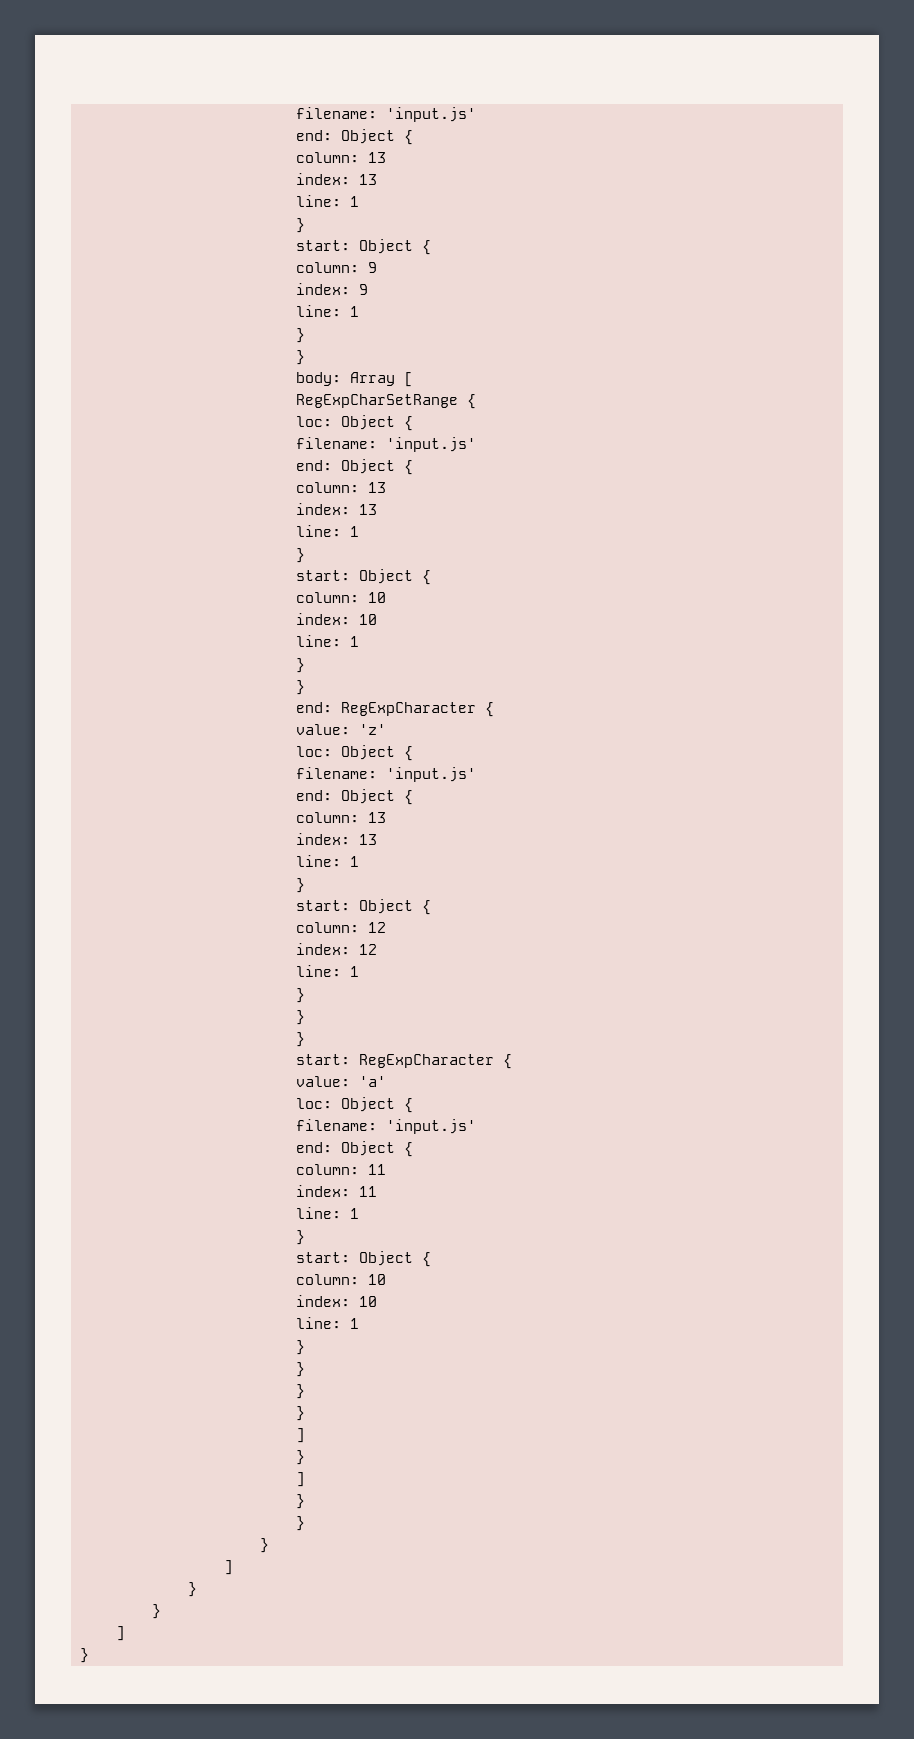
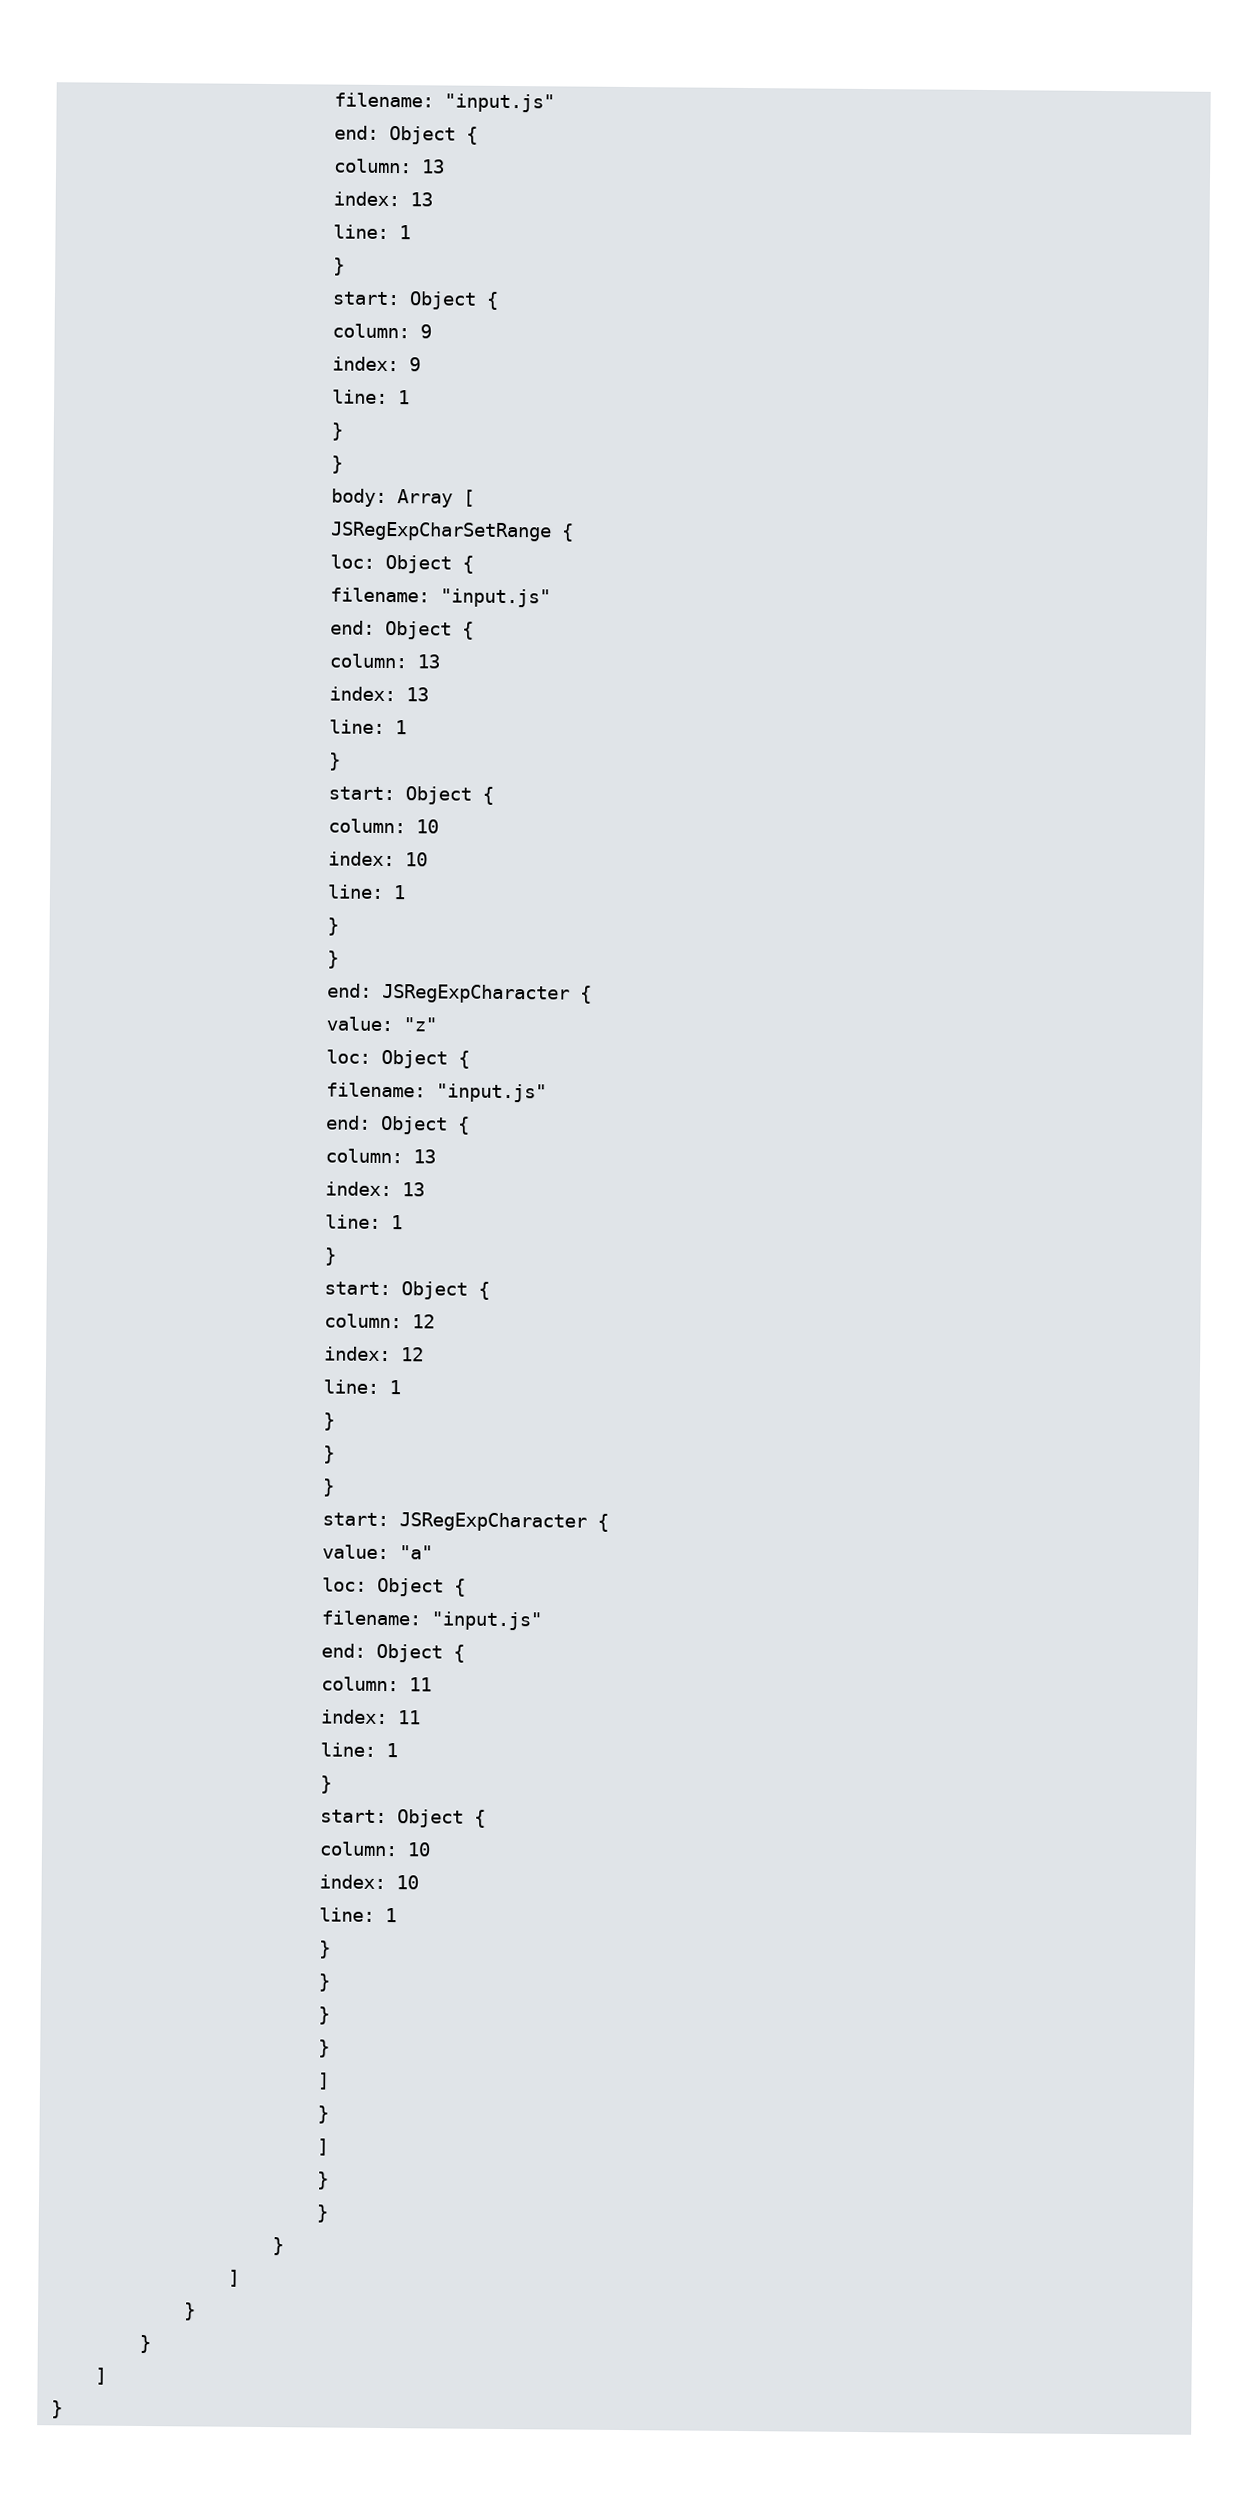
[295,107,476,122] filename: 'input.js' -> [333,92,555,113] filename: "input.js"
[295,394,458,408] RegExpCharSetRange -> [329,521,552,542] JSRegExpCharSetRange
[385,437,476,452] 'input.js' -> [439,588,551,608] "input.js"
[340,702,494,717] [295,724,386,735] [295,745,413,761] [295,767,476,782] RegExpCharacter { // value: 'z' // loc: Object { // filename: 'input.js' -> [381,983,592,1004] [325,1016,437,1032] [325,1049,470,1069] [325,1082,547,1103] JSRegExpCharacter { // value: "z" // loc: Object { // filename: "input.js"
[358,1054,512,1069] [295,1076,386,1087] [295,1097,413,1113] [295,1119,476,1134] RegExpCharacter { // value: 'a' // loc: Object { // filename: 'input.js' -> [398,1512,609,1532] [321,1544,433,1560] [321,1577,466,1597] [320,1610,542,1631] JSRegExpCharacter { // value: "a" // loc: Object { // filename: "input.js"

